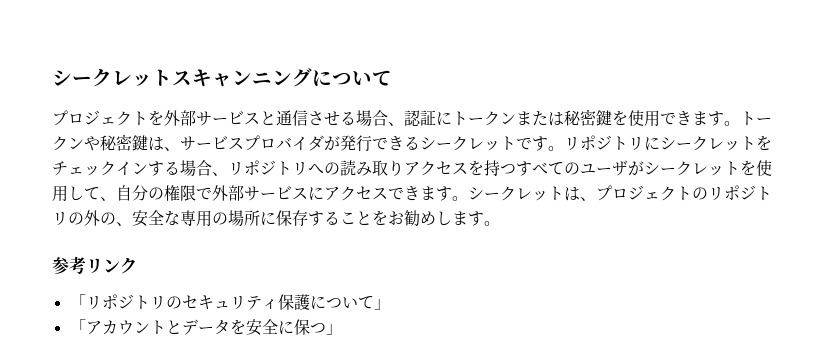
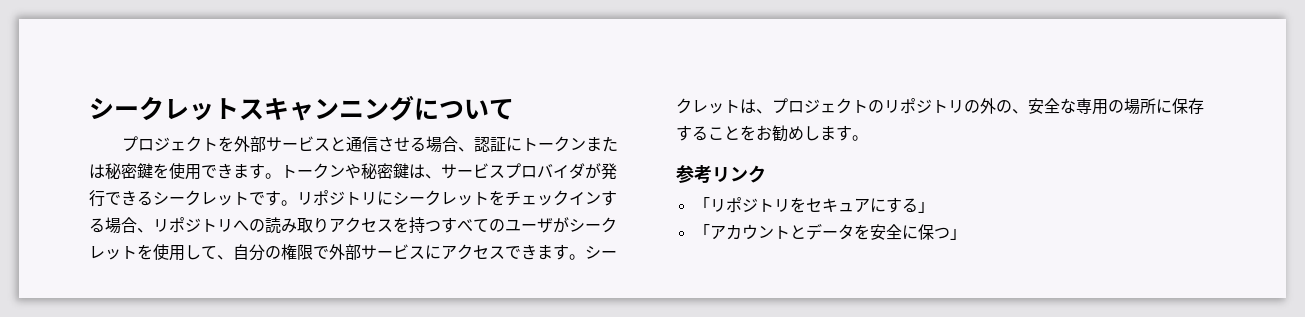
[165,294,374,310] のセキュリティ保護について -> [789,197,918,213] をセキュアにする

